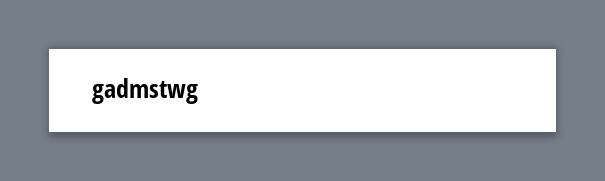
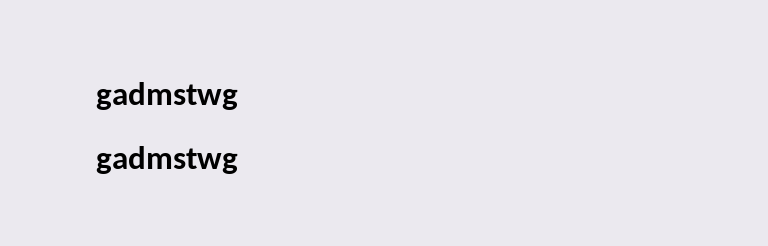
[92,78,198,104] gadmstwg -> [96,82,238,110] [96,146,238,174] gadmstwg // gadmstwg

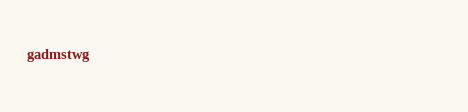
[96,82,238,110] [96,146,238,174] gadmstwg // gadmstwg -> [27,49,90,62] gadmstwg

